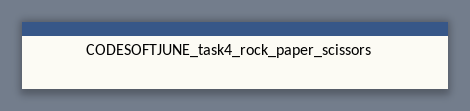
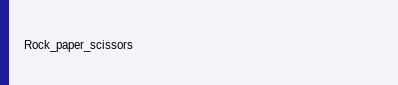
[86,44,371,58] CODESOFTJUNE_task4_rock_paper_scissors -> [24,40,133,52] Rock_paper_scissors

